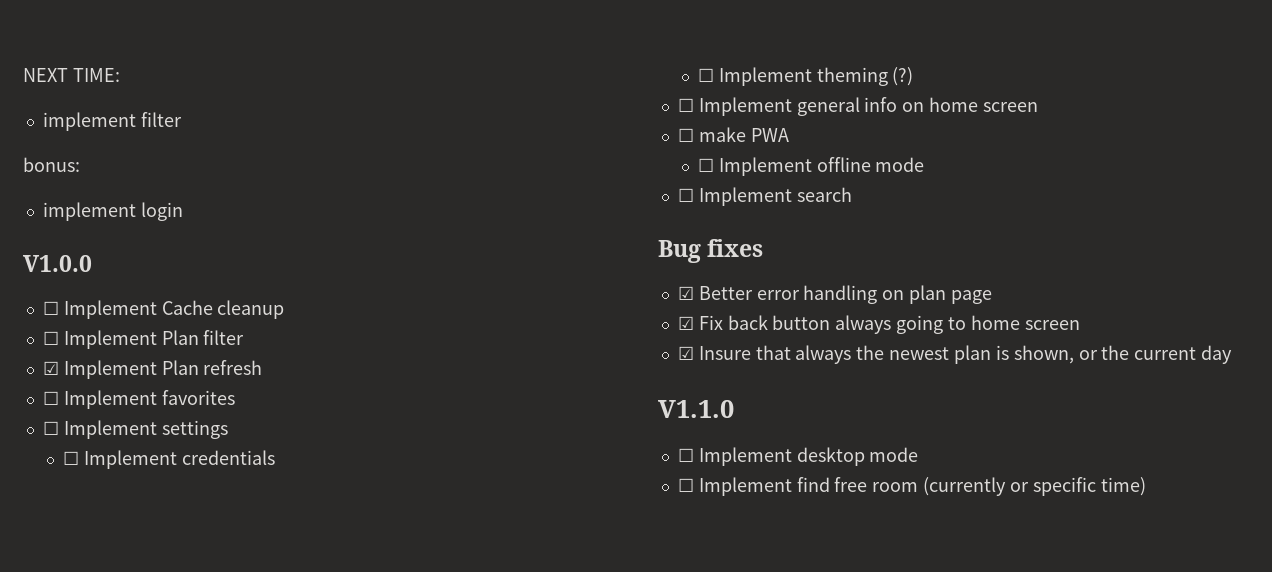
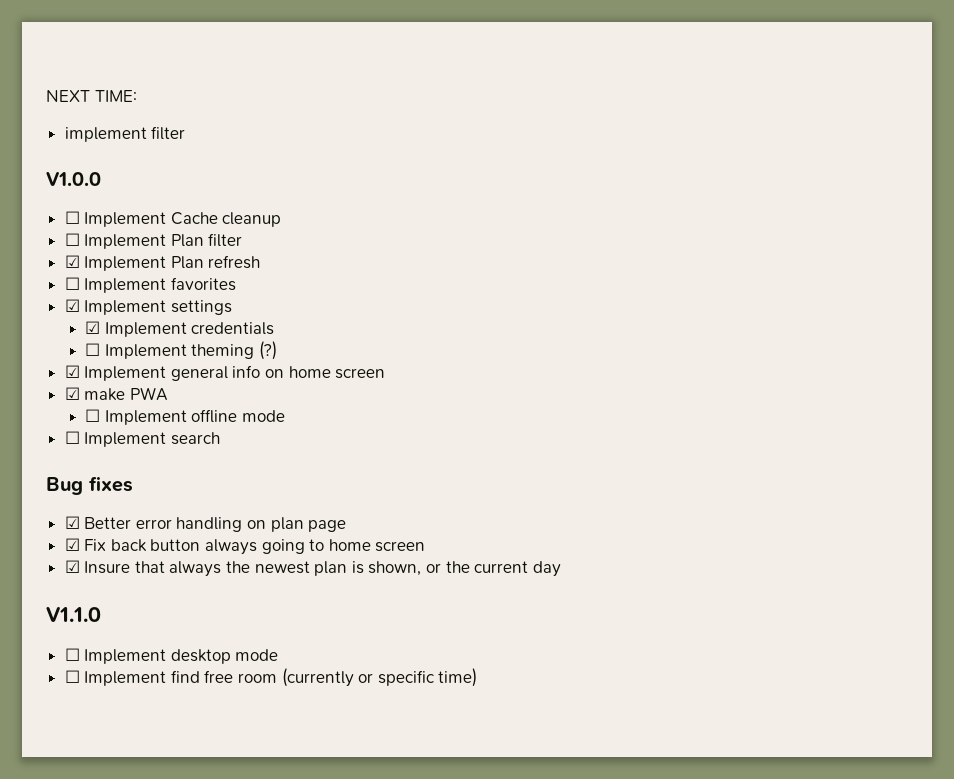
[23,157,80,172] [42,202,183,221] // bonus: // implement login -> (186, 133) none
[42,421,59,435] ☐ -> [64,299,80,312] ☑
[62,451,79,465] ☐ -> [85,321,101,334] ☑
[677,98,694,112] ☐ -> [64,365,80,378] ☑
[677,128,694,142] ☐ -> [64,387,80,400] ☑

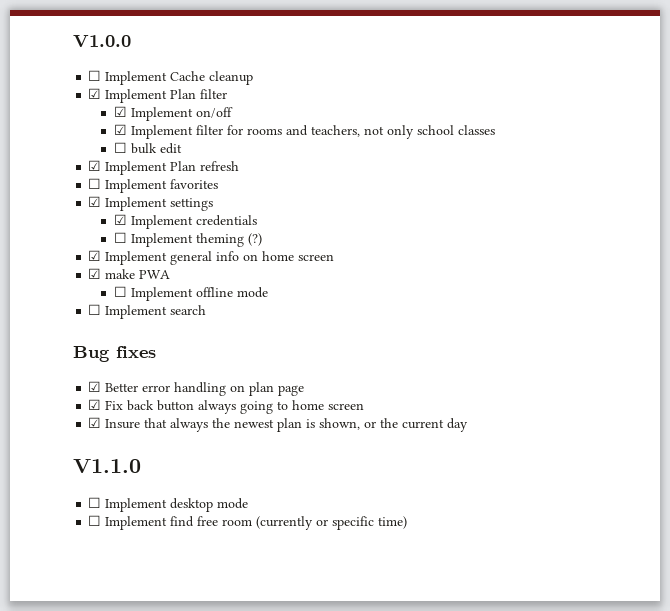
[46,90,137,102] [64,126,186,142] NEXT TIME: // implement filter // -> (73, 41) none
[64,233,80,246] ☐ -> [88,88,102,99] ☑
(243, 240) none -> [113,106,233,121] [113,124,495,139] [113,142,182,154] // ☑ Implement on/off // ☑ Implement filter for rooms and teachers, not only school classes // ☐ bulk edit

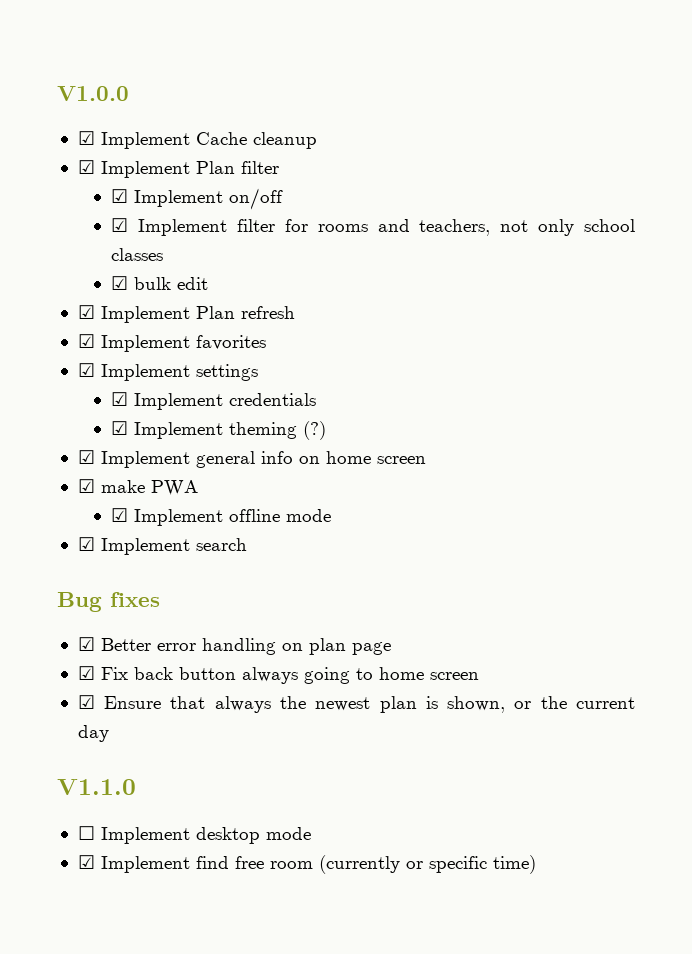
[88,70,102,81] ☐ -> [77,131,95,145] ☑
[113,142,127,153] ☐ -> [111,276,129,290] ☑
[88,178,102,189] ☐ -> [77,334,95,348] ☑
[113,232,127,243] ☐ -> [111,421,129,435] ☑
[113,286,127,297] ☐ -> [111,508,129,522] ☑
[88,304,102,315] ☐ -> [77,537,95,551] ☑
[105,419,141,429] Insure -> [104,696,162,709] Ensure
[88,515,102,526] ☐ -> [77,855,95,869] ☑

